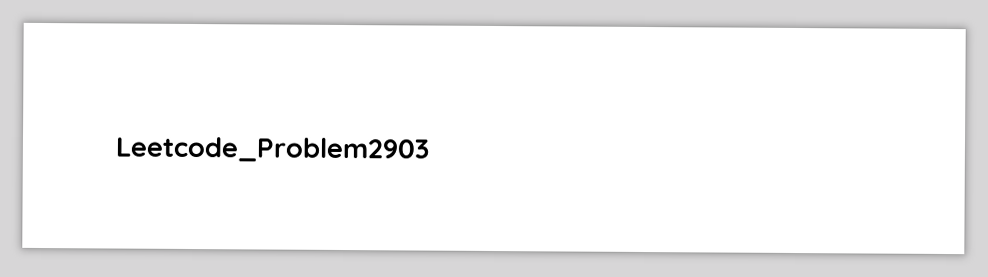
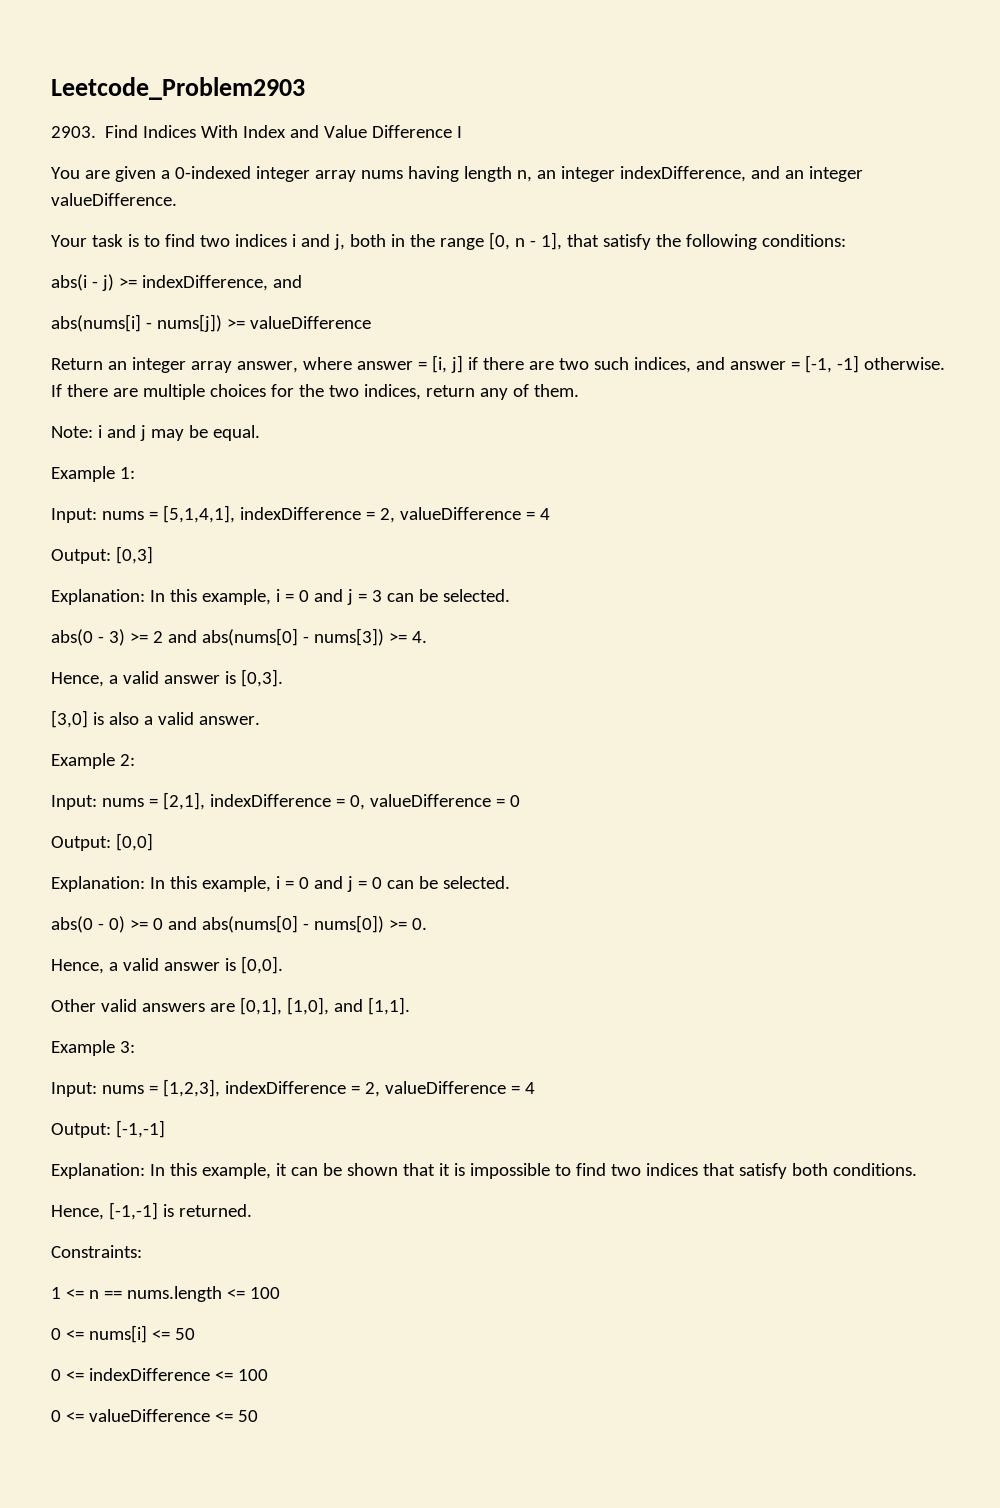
(429, 149) none -> [51,125,463,138] [51,166,863,182] [51,193,177,206] [51,232,846,250] [51,274,302,291] [51,314,371,332] [51,355,945,373] [51,384,579,400] [51,425,260,441] [51,466,135,482] [51,505,550,523] [51,546,153,564] [51,589,510,605] [51,628,427,646] [51,669,283,687] [51,710,260,728] [51,753,135,769] [51,792,520,810] [51,833,153,851] [51,876,510,892] [51,915,427,933] [51,956,283,974] [51,997,410,1015] [51,1040,135,1056] [51,1079,535,1097] [51,1120,165,1138] [51,1163,917,1179] [51,1202,252,1220] [51,1245,142,1258] [51,1286,280,1302] [51,1325,195,1343] [51,1368,268,1381] [51,1409,258,1422] // 2903. Find Indices With Index and Value Difference I // You are given a 0-indexed integer array nums having length n, an integer indexDifference, and an integer valueDifference. // Your task is to find two indices i and j, both in the range [0, n - 1], that satisfy the following conditions: // abs(i - j) >= indexDifference, and // abs(nums[i] - nums[j]) >= valueDifference // Return an integer array answer, where answer = [i, j] if there are two such indices, and answer = [-1, -1] otherwise. If there are multiple choices for the two indices, return any of them. // Note: i and j may be equal. // Example 1: // Input: nums = [5,1,4,1], indexDifference = 2, valueDifference = 4 // Output: [0,3] // Explanation: In this example, i = 0 and j = 3 can be selected. // abs(0 - 3) >= 2 and abs(nums[0] - nums[3]) >= 4. // Hence, a valid answer is [0,3]. // [3,0] is also a valid answer. // Example 2: // Input: nums = [2,1], indexDifference = 0, valueDifference = 0 // Output: [0,0] // Explanation: In this example, i = 0 and j = 0 can be selected. // abs(0 - 0) >= 0 and abs(nums[0] - nums[0]) >= 0. // Hence, a valid answer is [0,0]. // Other valid answers are [0,1], [1,0], and [1,1]. // Example 3: // Input: nums = [1,2,3], indexDifference = 2, valueDifference = 4 // Output: [-1,-1] // Explanation: In this example, it can be shown that it is impossible to find two indices that satisfy both conditions. // Hence, [-1,-1] is returned. // Constraints: // 1 <= n == nums.length <= 100 // 0 <= nums[i] <= 50 // 0 <= indexDifference <= 100 // 0 <= valueDifference <= 50

